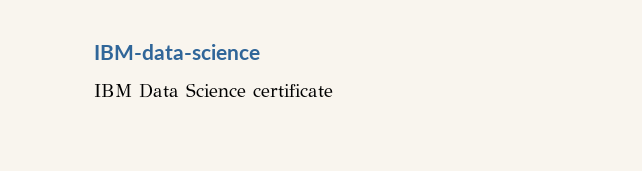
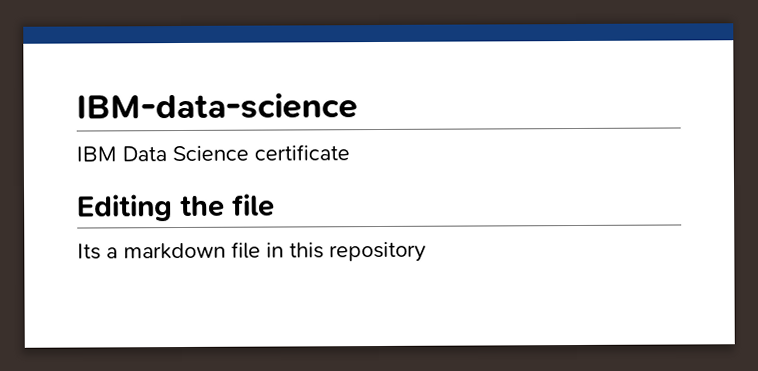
(333, 90) none -> [77,193,275,222] [77,241,426,263] // Editing the file // Its a markdown file in this repository

